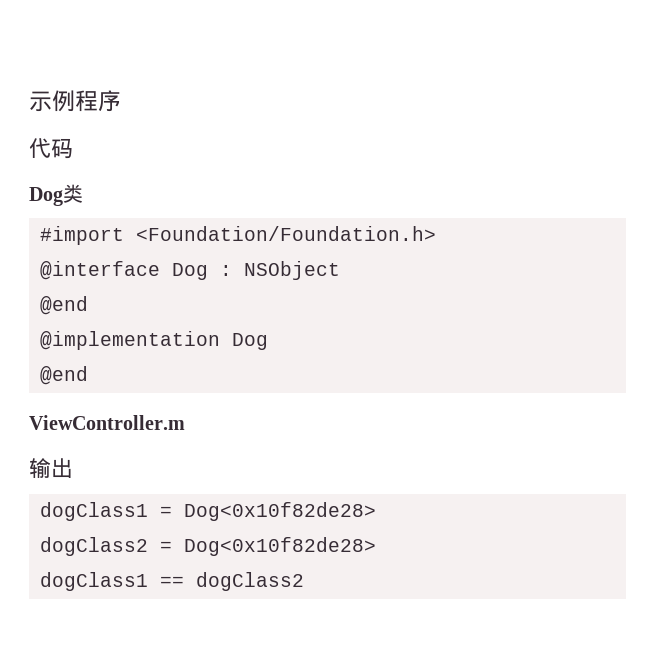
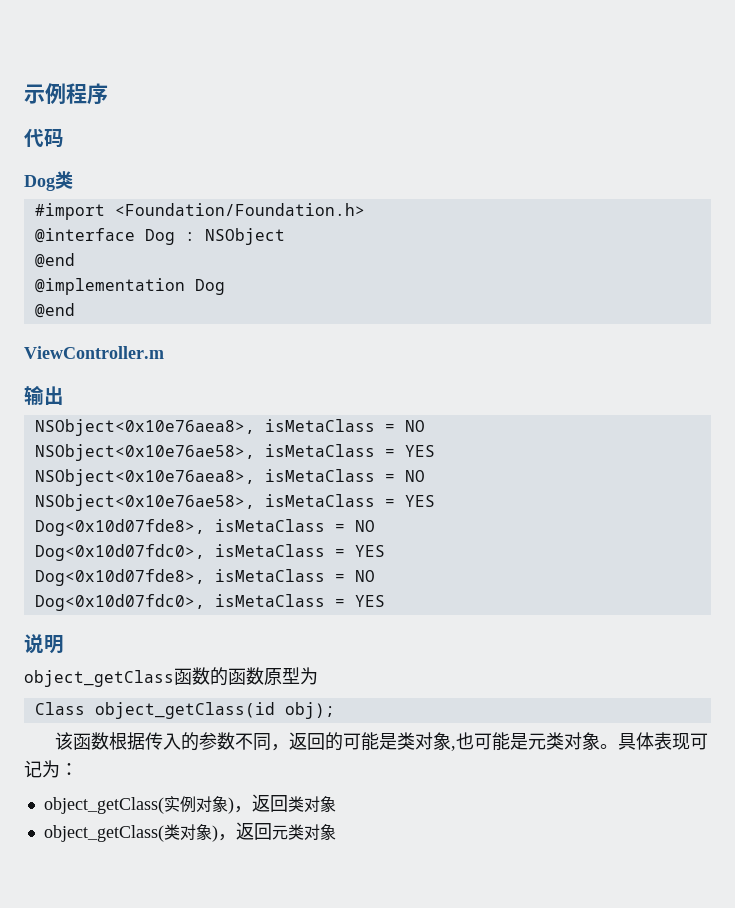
[40,502,377,521] [40,537,377,556] [40,572,305,591] dogClass1 = Dog<0x10f82de28> // dogClass2 = Dog<0x10f82de28> // dogClass1 == dogClass2 -> [34,419,425,436] [34,444,435,461] [34,469,425,486] [34,494,435,511] [34,519,375,536] [34,544,385,561] [34,569,375,586] [34,594,385,611] [24,634,64,654] [24,667,318,687] [34,702,335,719] [55,732,709,751] [24,760,78,778] [43,794,336,814] [43,822,336,842] NSObject<0x10e76aea8>, isMetaClass = NO // NSObject<0x10e76ae58>, isMetaClass = YES // NSObject<0x10e76aea8>, isMetaClass = NO // NSObject<0x10e76ae58>, isMetaClass = YES // Dog<0x10d07fde8>, isMetaClass = NO // Dog<0x10d07fdc0>, isMetaClass = YES // Dog<0x10d07fde8>, isMetaClass = NO // Dog<0x10d07fdc0>, isMetaClass = YES // 说明 // object_getClass函数的函数原型为 // Class object_getClass(id obj); // 该函数根据传入的参数不同，返回的可能是类对象,也可能是元类对象。具体表现可记为： // object_getClass(实例对象)，返回类对象 // object_getClass(类对象)，返回元类对象

